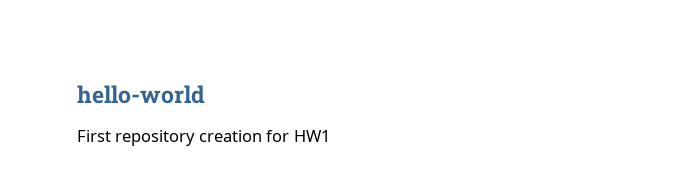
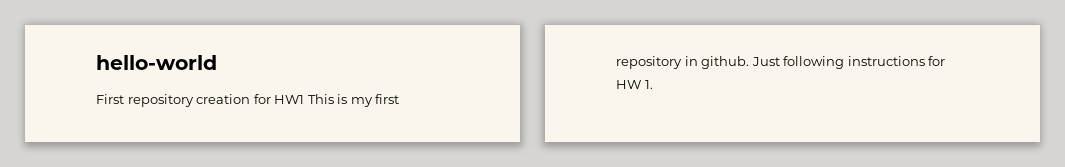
(330, 136) none -> [307,94,400,107] [616,56,946,69] [616,80,653,89] This is my first repository in github. Just following instructions for HW 1.

